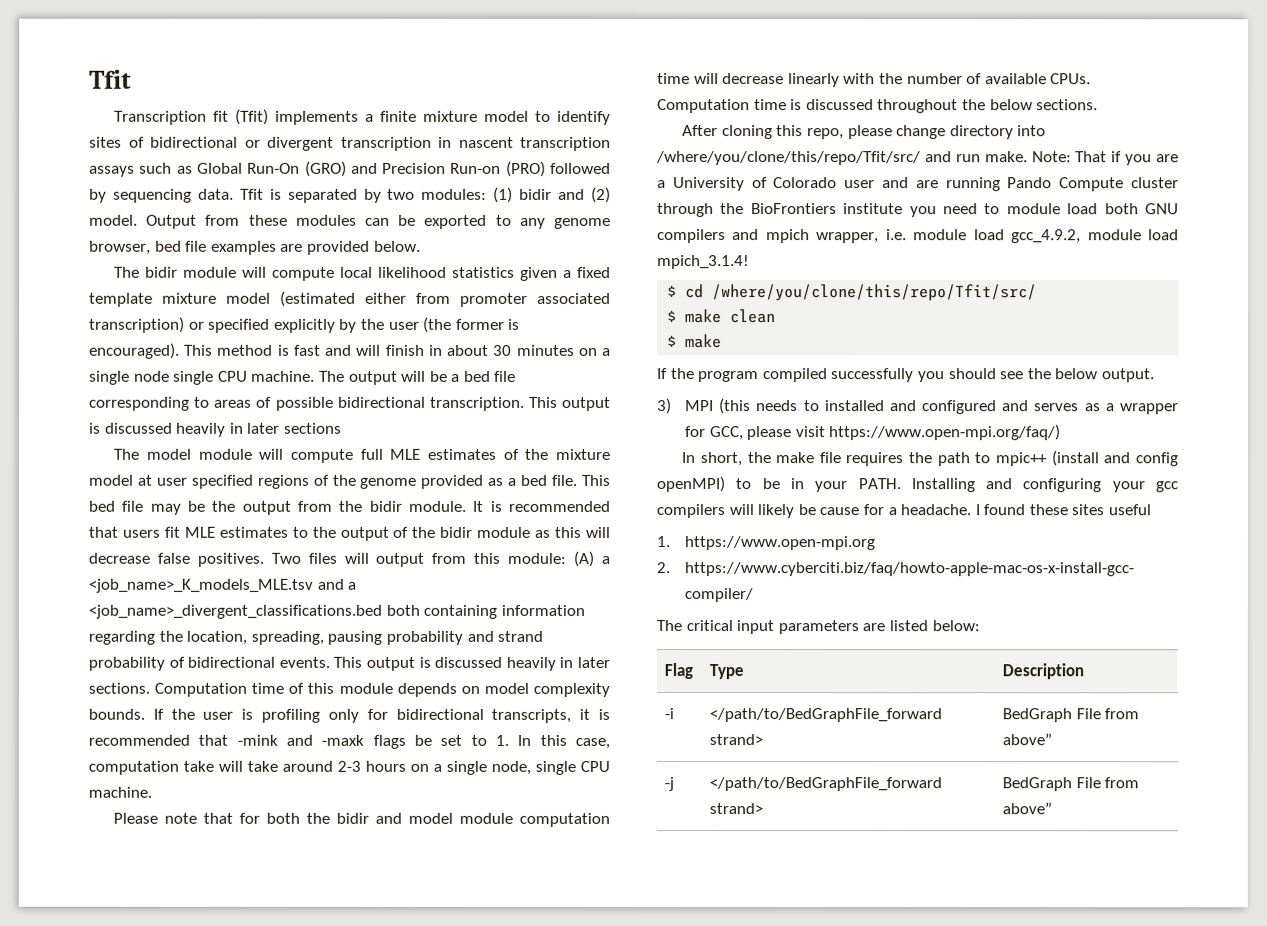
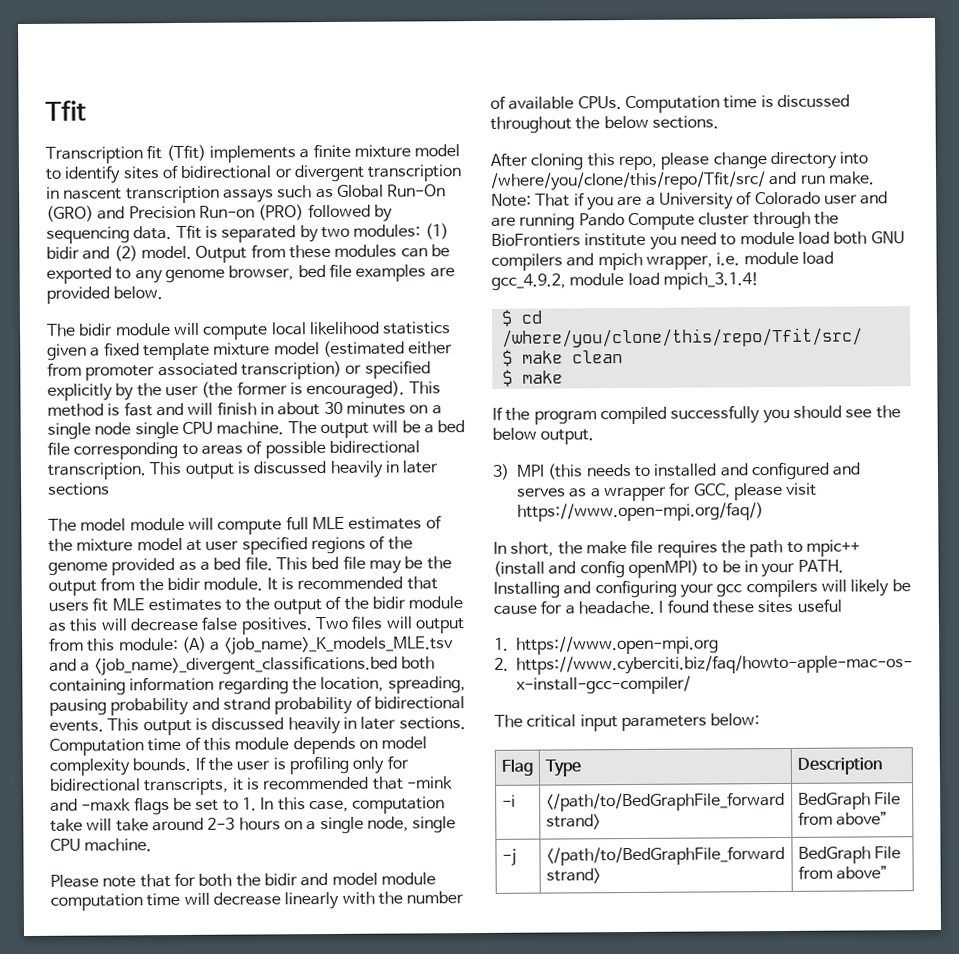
[862,620,928,632] are listed -> (707, 723) none

